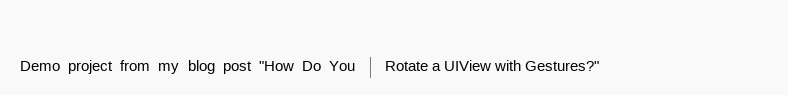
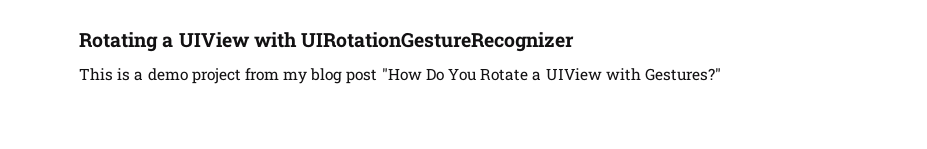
[20,61,60,71] Demo -> [79,32,575,52] [79,68,188,81] Rotating a UIView with UIRotationGestureRecognizer // This is a demo

